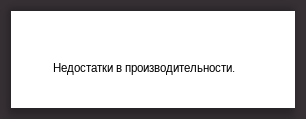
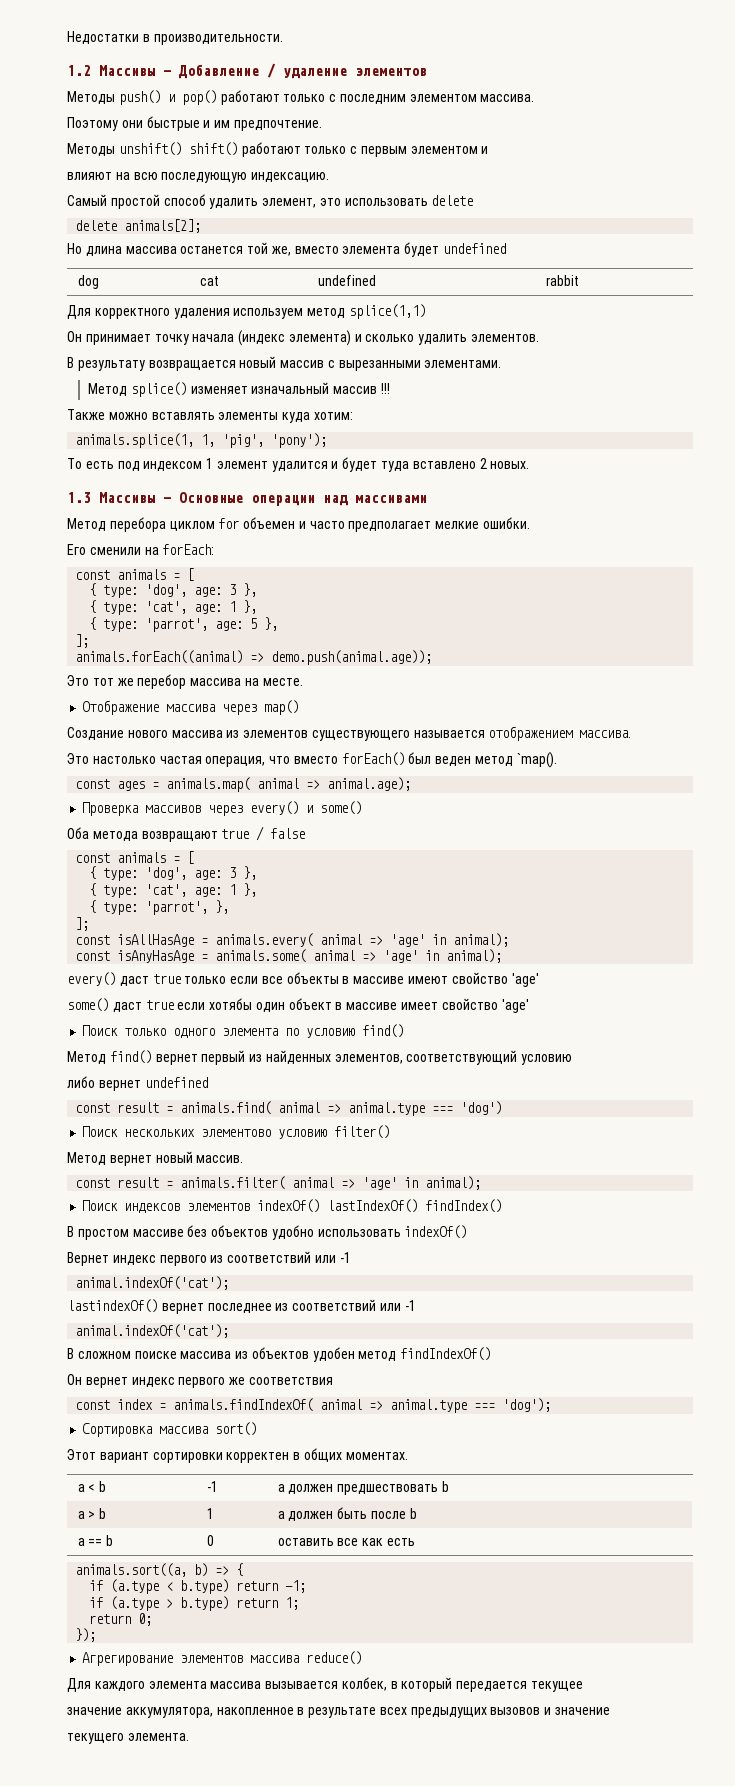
(236, 70) none -> [67,63,427,79] [67,90,535,105] [67,116,322,131] [67,142,489,157] [67,172,330,183] [67,194,474,209] [75,219,202,233] [67,242,507,257] [77,275,99,289] [199,276,219,286] [317,275,376,286] [545,275,579,286] [67,304,426,319] [67,330,540,346] [67,356,502,371] [88,382,390,397] [67,409,353,423] [75,433,328,448] [67,457,530,472] [67,492,427,506] [67,517,531,532] [67,544,215,555] [75,568,195,581] [89,583,258,598] [89,600,258,615] [89,617,279,632] [75,634,90,648] [75,650,433,665] [67,674,303,689] [82,700,300,715] [67,726,632,741] [67,752,557,768] [75,777,412,792] [82,801,363,816] [67,826,306,842] [75,851,195,864] [89,866,258,881] [89,883,258,898] [89,900,230,915] [75,917,90,931] [75,933,510,947] [75,949,503,963] [67,972,539,987] [67,998,529,1013] [82,1024,405,1038] [67,1050,573,1065] [67,1076,208,1091] [75,1101,503,1116] [82,1125,391,1139] [67,1151,244,1166] [75,1176,482,1190] [82,1199,503,1213] [67,1225,468,1240] [67,1251,351,1266] [75,1276,230,1290] [67,1299,416,1314] [75,1324,230,1338] [67,1347,492,1362] [67,1374,333,1388] [75,1398,552,1413] [82,1422,258,1437] [67,1448,408,1463] [77,1481,107,1492] [206,1481,218,1492] [277,1481,449,1495] [77,1508,107,1519] [206,1508,214,1519] [277,1507,417,1521] [77,1535,114,1546] [206,1535,214,1546] [277,1538,415,1546] [75,1563,244,1577] [89,1579,307,1594] [89,1596,300,1611] [89,1613,153,1626] [75,1628,97,1642] [82,1651,363,1666] [67,1677,584,1692] [67,1707,611,1718] [67,1733,189,1744] // 1.2 Массивы - Добавление / удаление элементов // Методы push() и pop() работают только с последним элементом массива. // Поэтому они быстрые и им предпочтение. // Методы unshift() shift() работают только с первым элементом и // влияют на всю последующую индексацию. // Самый простой способ удалить элемент, это использовать delete // delete animals[2]; // Но длина массива останется той же, вместо элемента будет undefined // dog | cat | undefined | rabbit // Для корректного удаления используем метод splice(1,1) // Он принимает точку начала (индекс элемента) и сколько удалить элементов. // В результату возвращается новый массив с вырезанными элементами. // Метод splice() изменяет изначальный массив !!! // Также можно вставлять элементы куда хотим: // animals.splice(1, 1, 'pig', 'pony'); // То есть под индексом 1 элемент удалится и будет туда вставлено 2 новых. // 1.3 Массивы - Основные операции над массивами // Метод перебора циклом for объемен и часто предполагает мелкие ошибки. // Его сменили на forEach: // const animals = [ // { type: 'dog', age: 3 }, // { type: 'cat', age: 1 }, // { type: 'parrot', age: 5 }, // ]; // animals.forEach((animal) => demo.push(animal.age)); // Это тот же перебор массива на месте. // Отображение массива через map() // Создание нового массива из элементов существующего называется отображением массива. // Это настолько частая операция, что вместо forEach() был веден метод `map(). // const ages = animals.map( animal => animal.age); // Проверка массивов через every() и some() // Оба метода возвращают true / false // const animals = [ // { type: 'dog', age: 3 }, // { type: 'cat', age: 1 }, // { type: 'parrot', }, // ]; // const isAllHasAge = animals.every( animal => 'age' in animal); // const isAnyHasAge = animals.some( animal => 'age' in animal); // every() даст true только если все объекты в массиве имеют свойство 'age' // some() даст true если хотябы один объект в массиве имеет свойство 'age' // Поиск только одного элемента по условию find() // Метод find() вернет первый из найденных элементов, соответствующий условию // либо вернет undefined // const result = animals.find( animal => animal.type === 'dog') // Поиск нескольких элементово условию filter() // Метод вернет новый массив. // const result = animals.filter( animal => 'age' in animal); // Поиск индексов элементов indexOf() lastIndexOf() findIndex() // В простом массиве без объектов удобно использовать indexOf() // Вернет индекс первого из соответствий или -1 // animal.indexOf('cat'); // lastindexOf() вернет последнее из соответствий или -1 // animal.indexOf('cat'); // В сложном поиске массива из объектов удобен метод findIndexOf() // Он вернет индекс первого же соответствия // const index = animals.findIndexOf( animal => animal.type === 'dog'); // Сортировка массива sort() // Этот вариант сортировки корректен в общих моментах. // a < b | -1 | a должен предшествовать b // a > b | 1 | a должен быть после b // a == b | 0 | оставить все как есть // animals.sort((a, b) => { // if (a.type < b.type) return -1; // if (a.type > b.type) return 1; // return 0; // }); // Агрегирование элементов массива reduce() // Для каждого элемента массива вызывается колбек, в который передается текущее // значение аккумулятора, накопленное в результате всех предыдущих вызовов и значение // текущего элемента.

